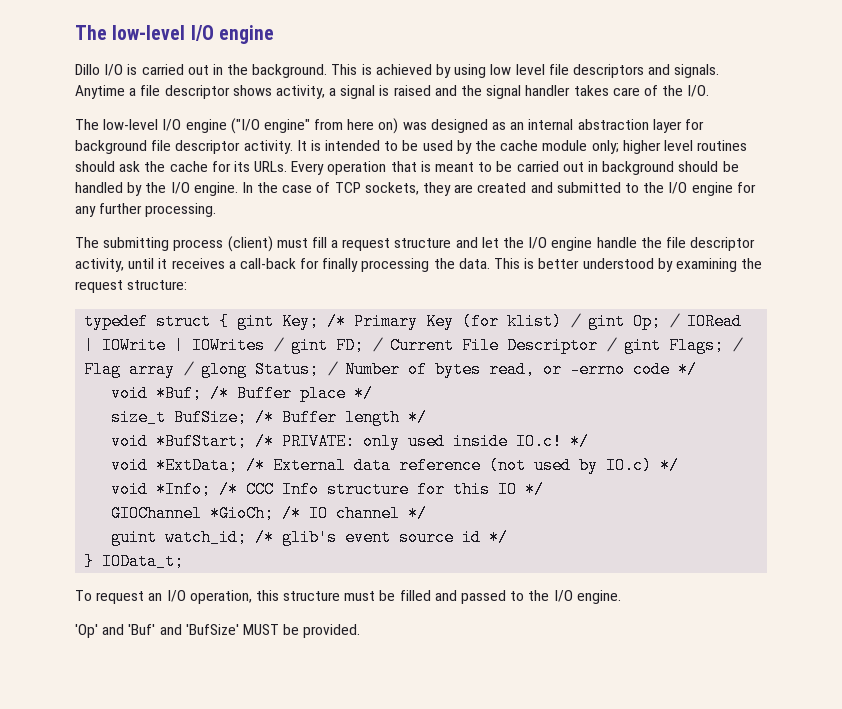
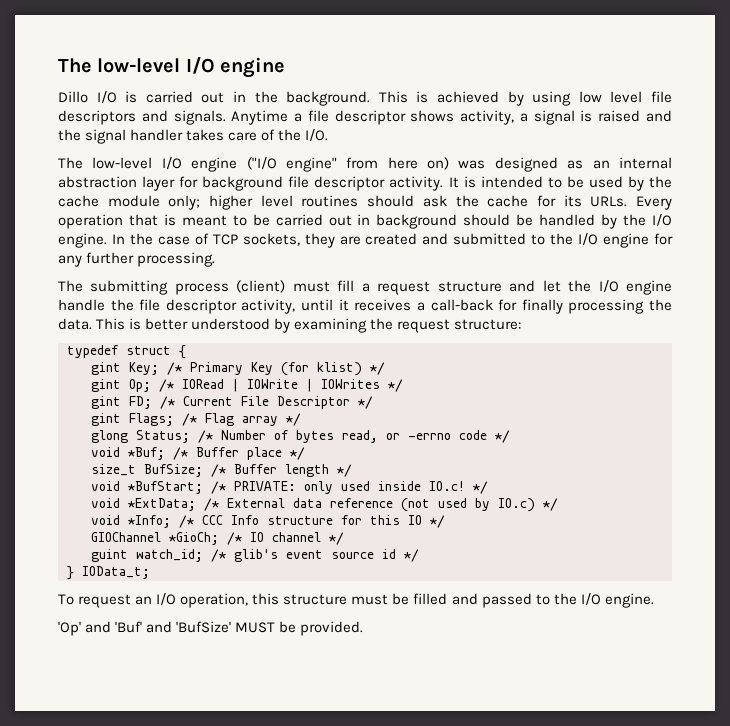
(230, 321) none -> (186, 352) //
[570,313,582,328] / -> [370,362,385,375] */ //
[669,313,681,328] / -> [159,379,174,392] /*
[273,337,285,352] / -> [388,379,403,392] */ //
[372,337,384,352] / -> [160,396,175,409] /*
[606,337,618,352] / -> [358,396,373,409] */ //
[732,337,744,352] / -> [182,413,197,426] /*
[183,361,195,376] / -> [286,413,301,426] */ //
[327,361,339,376] / -> [198,430,213,443] /*

